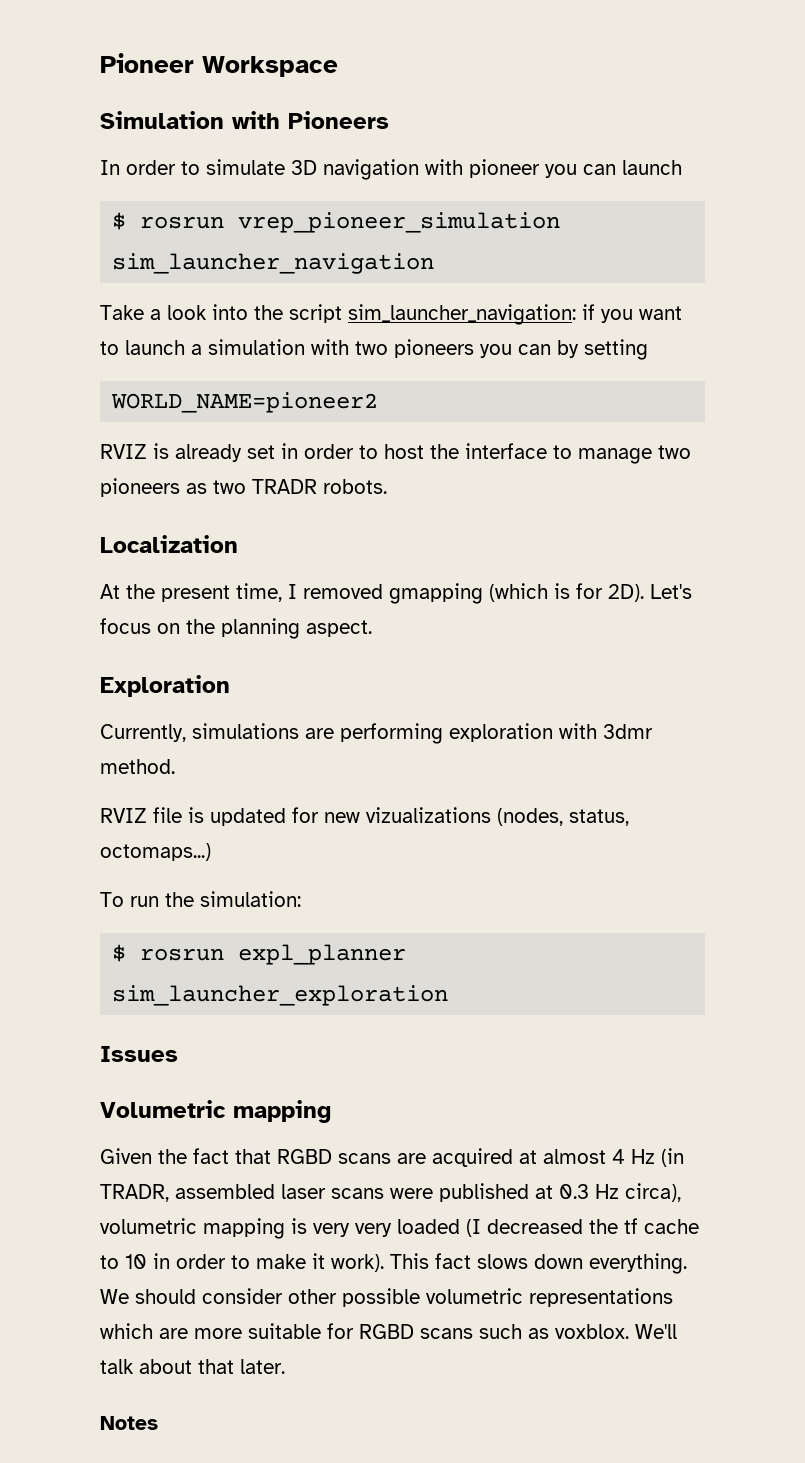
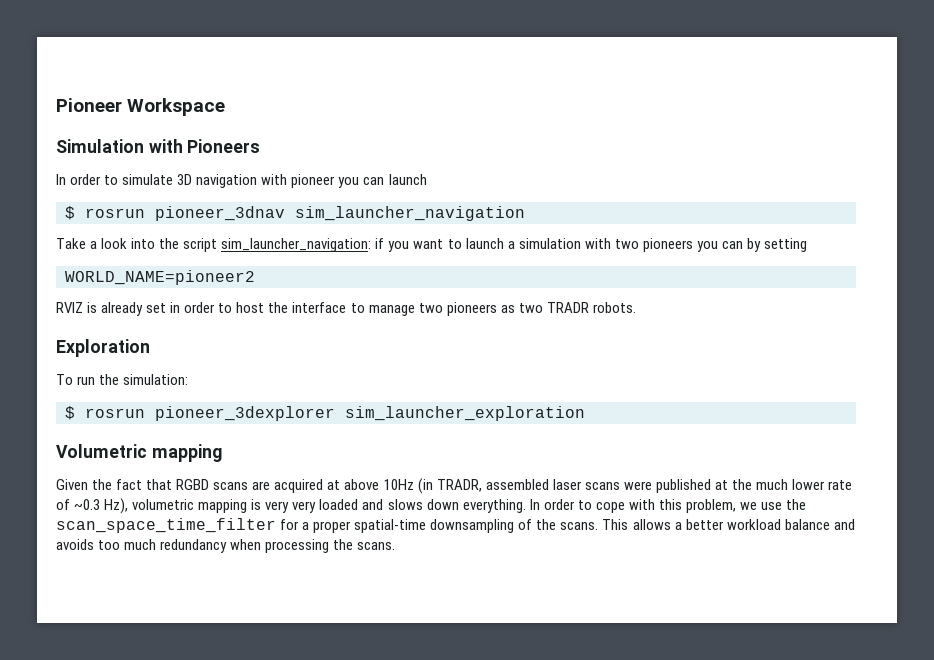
[238,212,561,233] vrep_pioneer_simulation -> [155,206,285,221] pioneer_3dnav
[100,535,238,553] [100,583,692,604] [100,618,372,639] [100,675,230,697] [100,723,653,744] [100,759,175,774] [100,807,629,826] [100,843,211,861] Localization // At the present time, I removed gmapping (which is for 2D). Let's focus on the planning aspect. // Exploration // Currently, simulations are performing exploration with 3dmr method. // RVIZ file is updated for new vizualizations (nodes, status, octomaps...) -> [56,339,150,357] Exploration
[238,944,407,965] expl_planner -> [155,406,335,421] pioneer_3dexplorer
[100,1046,178,1062] // Issues -> (585, 413) none
[543,1149,655,1164] almost 4 Hz -> [344,479,414,490] above 10Hz
[559,1183,681,1202] 0.3 Hz circa), -> [731,479,853,490] [56,498,129,514] the much lower rate of ~0.3 Hz),
[466,1218,699,1237] [100,1253,687,1274] [100,1288,673,1307] [100,1323,677,1339] [100,1359,285,1374] [100,1416,158,1430] (I decreased the tf cache to 10 in order to make it work). This fact slows down everything. We should consider other possible volumetric representations which are more suitable for RGBD scans such as voxblox. We'll talk about that later. // Notes -> [362,499,807,513] [56,518,855,533] [56,539,396,553] and slows down everything. In order to cope with this problem, we use the scan_space_time_filter for a proper spatial-time downsampling of the scans. This allows a better workload balance and avoids too much redundancy when processing the scans.

